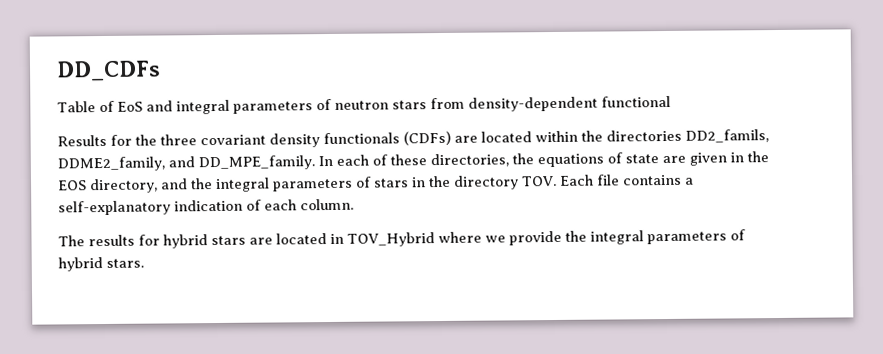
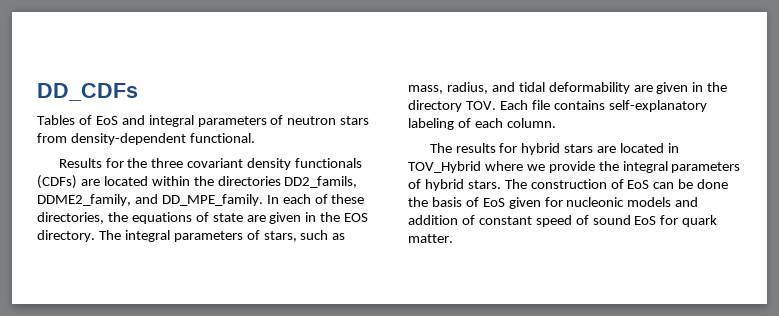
[57,101,96,113] Table -> [37,115,75,125] Tables
[600,95,671,108] functional -> [189,133,255,143] functional.
[90,176,409,194] directory, and the integral parameters of stars -> [37,230,346,242] [408,82,689,94] directory. The integral parameters of stars, such as mass, radius, and tidal deformability are given
[685,177,694,185] [58,199,243,216] a self-explanatory indication -> [608,100,707,112] [408,118,454,130] self-explanatory labeling
(144, 263) none -> [504,179,729,189] [408,197,699,209] [408,215,718,227] [408,234,453,243] The construction of EoS can be done the basis of EoS given for nucleonic models and addition of constant speed of sound EoS for quark matter.

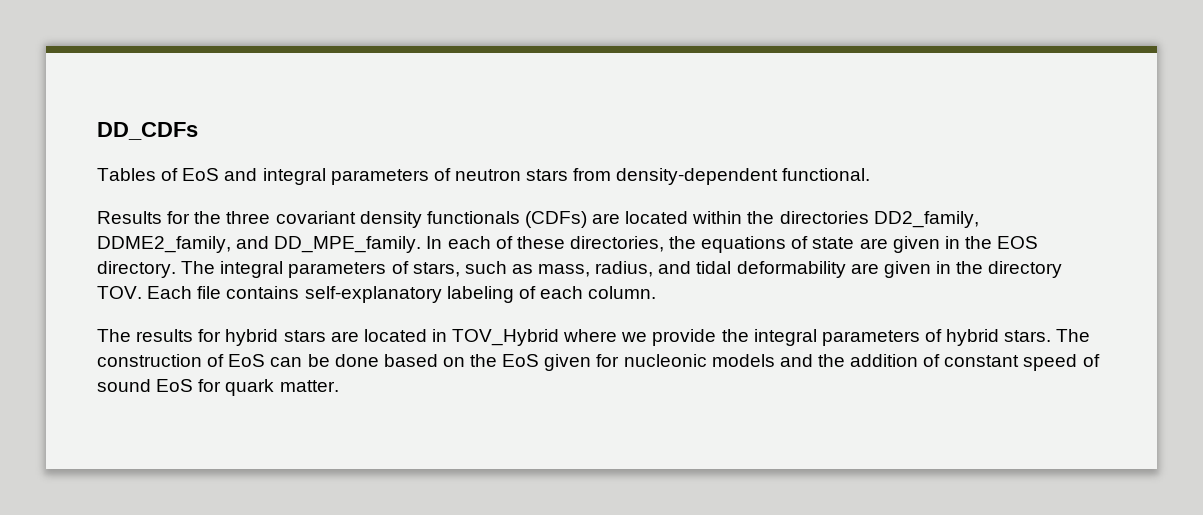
[284,176,358,188] DD2_famils, -> [873,211,979,228] DD2_family,
[408,197,479,207] the basis of -> [383,354,498,367] based on the
(699, 202) none -> [817,354,845,367] the

